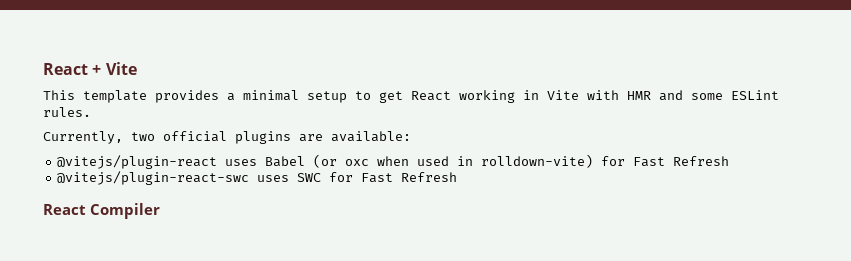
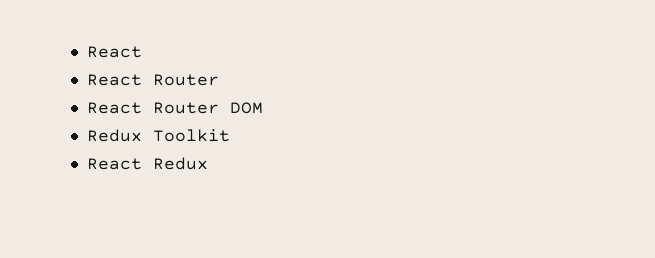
[43,62,137,75] [43,90,779,103] [43,107,91,117] [43,131,411,144] [57,154,730,169] [57,171,458,185] [43,203,161,219] React + Vite // This template provides a minimal setup to get React working in Vite with HMR and some ESLint rules. // Currently, two official plugins are available: // @vitejs/plugin-react uses Babel (or oxc when used in rolldown-vite) for Fast Refresh // @vitejs/plugin-react-swc uses SWC for Fast Refresh // React Compiler -> [86,46,142,58] [86,74,219,86] [86,102,263,114] [86,129,230,142] [86,157,208,170] React // React Router // React Router DOM // Redux Toolkit // React Redux

